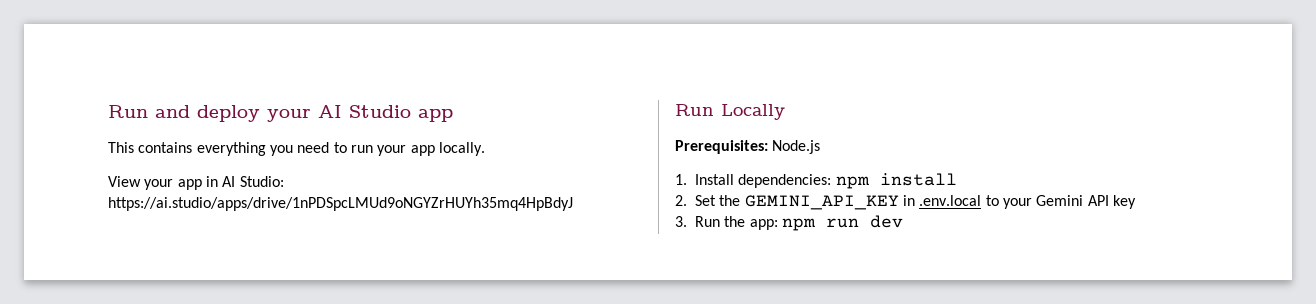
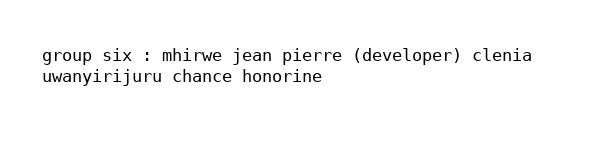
[108,105,453,122] [108,142,485,156] [108,176,284,190] [108,197,573,211] [675,104,785,120] [675,140,821,154] [675,173,957,189] [675,195,1136,210] [675,215,903,231] Run and deploy your AI Studio app // This contains everything you need to run your app locally. // View your app in AI Studio: https://ai.studio/apps/drive/1nPDSpcLMUd9oNGYZrHUYh35mq4HpBdyJ // Run Locally // Prerequisites: Node.js // 1. Install dependencies: npm install // 2. Set the GEMINI_API_KEY in .env.local to your Gemini API key // 3. Run the app: npm run dev -> [42,48,532,65] [42,69,322,86] group six : mhirwe jean pierre (developer) clenia uwanyirijuru chance honorine

